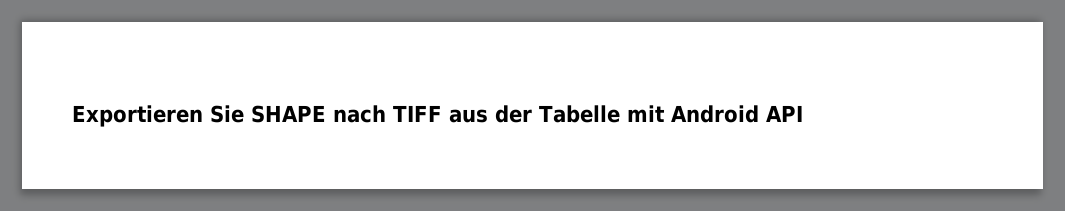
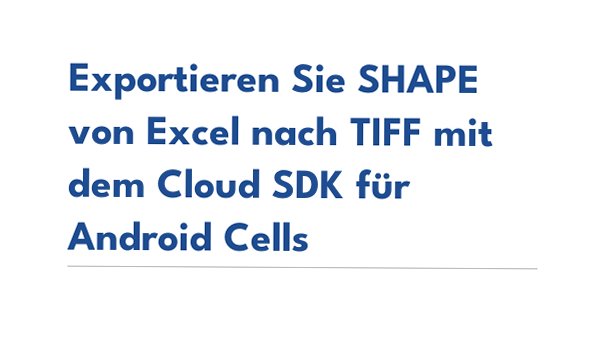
[333,105,803,123] nach TIFF aus der Tabelle mit Android API -> [68,115,494,148] [67,167,412,200] [66,220,311,253] von Excel nach TIFF mit dem Cloud SDK für Android Cells

